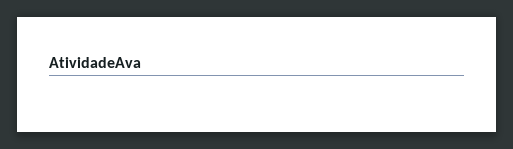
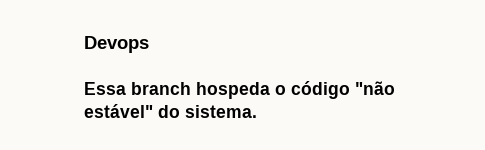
[49,57,141,68] AtividadeAva -> [84,36,149,53] [84,81,395,99] [84,104,257,118] Devops // Essa branch hospeda o código "não estável" do sistema.

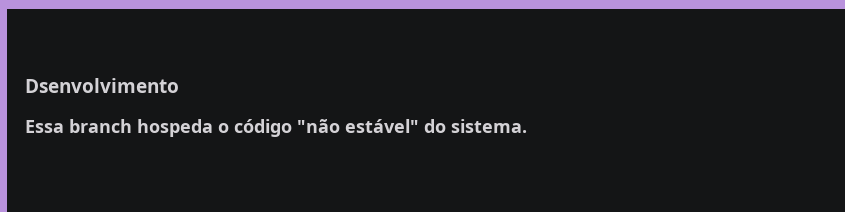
[84,36,149,53] Devops -> [25,78,179,93] Dsenvolvimento

